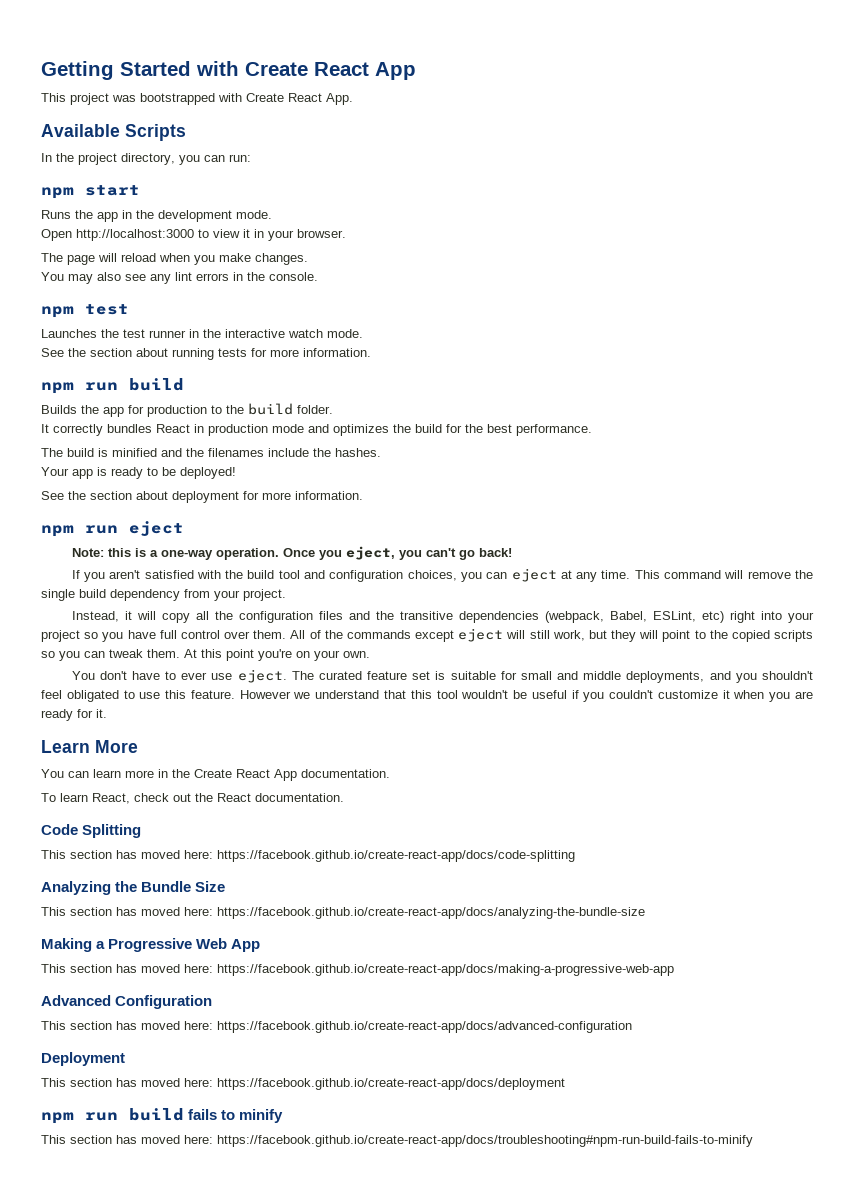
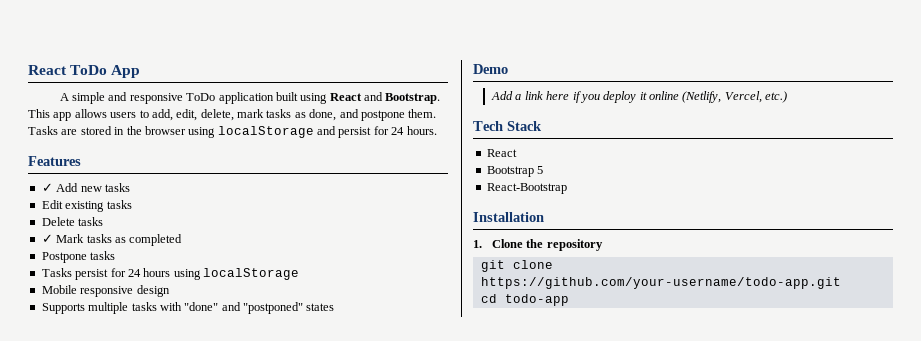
[41,61,416,80] [41,93,353,105] [41,124,186,141] [41,153,251,165] [41,185,140,199] [41,210,272,222] [41,229,346,241] [41,253,308,265] [41,272,318,284] [41,304,129,318] [41,329,363,338] [41,348,371,360] [41,378,184,394] [41,403,333,417] [41,424,592,436] [41,448,381,457] [41,467,236,479] [41,491,363,503] [41,521,184,537] [71,546,512,560] [71,568,813,582] [41,589,286,601] [71,611,814,623] [41,628,813,642] [41,649,370,661] [71,669,813,683] [41,690,813,702] [41,709,107,721] [41,740,138,753] [41,769,390,781] [41,793,344,804] [41,824,142,838] [41,850,575,862] [41,881,226,895] [41,907,645,919] [41,938,261,952] [41,964,674,976] [41,995,213,1009] [41,1021,632,1033] [41,1052,125,1066] [41,1078,565,1090] [41,1108,284,1124] [41,1135,753,1147] Getting Started with Create React App // This project was bootstrapped with Create React App. // Available Scripts // In the project directory, you can run: // npm start // Runs the app in the development mode. // Open http://localhost:3000 to view it in your browser. // The page will reload when you make changes. // You may also see any lint errors in the console. // npm test // Launches the test runner in the interactive watch mode. // See the section about running tests for more information. // npm run build // Builds the app for production to the build folder. // It correctly bundles React in production mode and optimizes the build for the best performance. // The build is minified and the filenames include the hashes. // Your app is ready to be deployed! // See the section about deployment for more information. // npm run eject // Note: this is a one-way operation. Once you eject, you can't go back! // If you aren't satisfied with the build tool and configuration choices, you can eject at any time. This command will remove the single build dependency from your project. // Instead, it will copy all the configuration files and the transitive dependencies (webpack, Babel, ESLint, etc) right into your project so you have full control over them. All of the commands except eject will still work, but they will point to the copied scripts so you can tweak them. At this point you're on your own. // You don't have to ever use eject. The curated feature set is suitable for small and middle deployments, and you shouldn't feel obligated to use this feature. However we understand that this tool wouldn't be useful if you couldn't customize it when you are ready for it. // Learn More // You can learn more in the Create React App documentation. // To learn React, check out the React documentation. // Code Splitting // This section has moved here: https://facebook.github.io/create-react-app/docs/code-splitting // Analyzing the Bundle Size // This section has moved here: https://facebook.github.io/create-react-app/docs/analyzing-the-bundle-size // Making a Progressive Web App // This section has moved here: https://facebook.github.io/create-react-app/docs/making-a-progressive-web-app // Advanced Configuration // This section has moved here: https://facebook.github.io/create-react-app/docs/advanced-configuration // Deployment // This section has moved here: https://facebook.github.io/create-react-app/docs/deployment // npm run build fails to minify // This section has moved here: https://facebook.github.io/create-react-app/docs/troubleshooting#npm-run-build-fails-to-minify -> [28,65,141,78] [59,92,441,104] [28,109,437,121] [28,126,437,138] [28,156,81,166] [41,183,130,192] [41,200,132,212] [41,217,104,226] [41,234,183,246] [41,251,116,263] [41,268,299,280] [41,285,170,297] [41,302,335,314] [473,64,508,74] [491,91,788,103] [473,121,542,131] [486,149,517,157] [486,166,544,177] [486,183,567,194] [473,212,544,222] [473,239,603,251] [480,260,553,272] [480,277,841,289] [480,294,569,306] React ToDo App // A simple and responsive ToDo application built using React and Bootstrap. This app allows users to add, edit, delete, mark tasks as done, and postpone them. Tasks are stored in the browser using localStorage and persist for 24 hours. // Features // ✓ Add new tasks // Edit existing tasks // Delete tasks // ✓ Mark tasks as completed // Postpone tasks // Tasks persist for 24 hours using localStorage // Mobile responsive design // Supports multiple tasks with "done" and "postponed" states // Demo // Add a link here if you deploy it online (Netlify, Vercel, etc.) // Tech Stack // React // Bootstrap 5 // React-Bootstrap // Installation // 1. Clone the repository // git clone https://github.com/your-username/todo-app.git // cd todo-app

